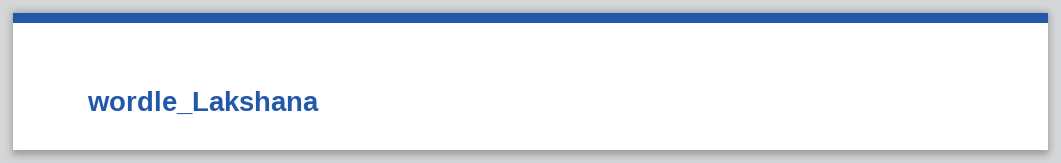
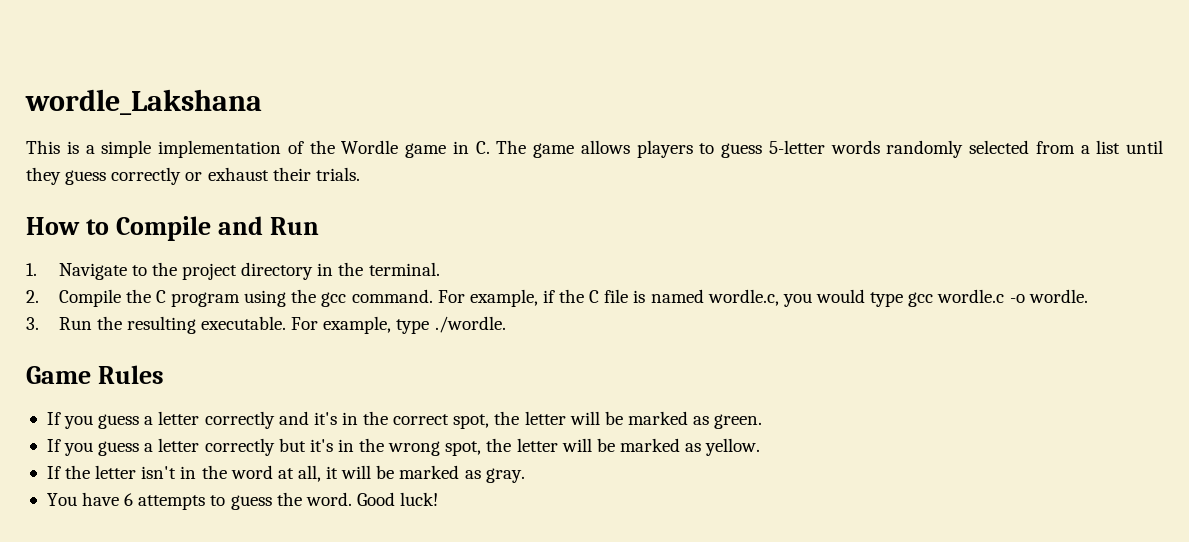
(319, 103) none -> [26,140,1163,158] [26,167,360,185] [26,216,319,241] [26,262,440,280] [26,289,1088,307] [26,316,506,334] [26,365,164,384] [46,411,763,429] [46,438,761,456] [46,465,525,483] [46,492,439,510] // This is a simple implementation of the Wordle game in C. The game allows players to guess 5-letter words randomly selected from a list until they guess correctly or exhaust their trials. // How to Compile and Run // 1. Navigate to the project directory in the terminal. // 2. Compile the C program using the gcc command. For example, if the C file is named wordle.c, you would type gcc wordle.c -o wordle. // 3. Run the resulting executable. For example, type ./wordle. // Game Rules // If you guess a letter correctly and it's in the correct spot, the letter will be marked as green. // If you guess a letter correctly but it's in the wrong spot, the letter will be marked as yellow. // If the letter isn't in the word at all, it will be marked as gray. // You have 6 attempts to guess the word. Good luck!

